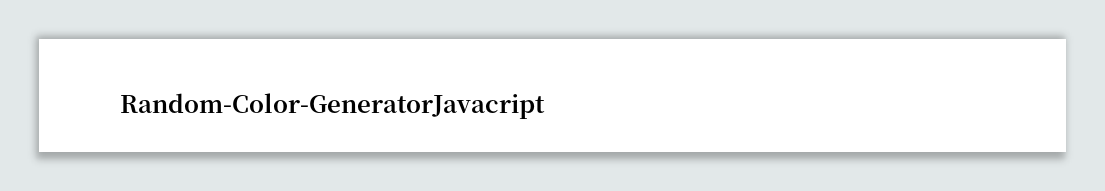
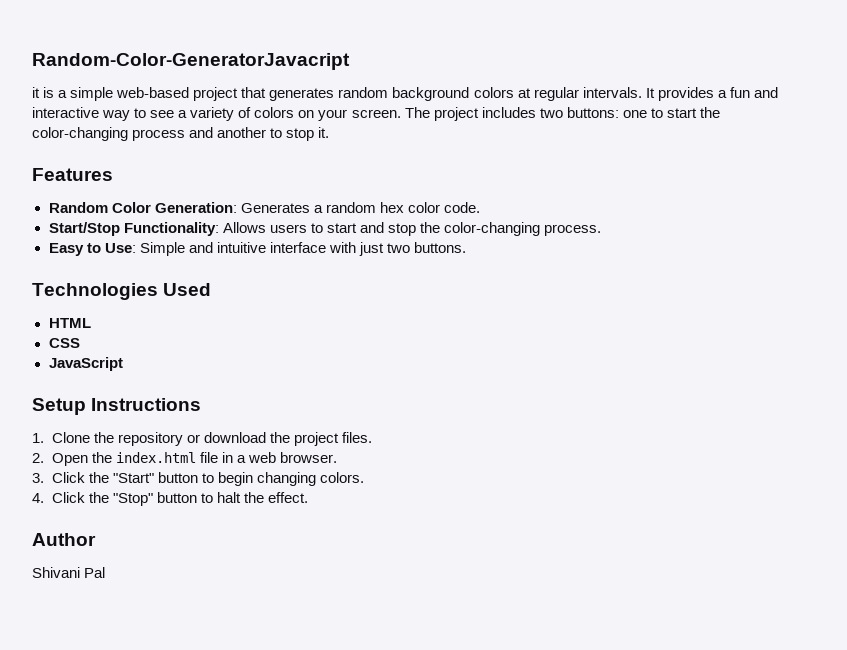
(545, 106) none -> [32,87,778,101] [32,107,720,121] [32,127,330,141] [32,168,113,181] [48,202,480,213] [48,222,602,236] [48,242,467,256] [32,283,212,300] [48,318,91,328] [48,338,80,348] [48,357,123,371] [32,398,202,415] [32,432,372,446] [32,452,337,466] [32,472,364,486] [32,492,308,506] [32,533,96,546] [32,567,106,578] // it is a simple web-based project that generates random background colors at regular intervals. It provides a fun and interactive way to see a variety of colors on your screen. The project includes two buttons: one to start the color-changing process and another to stop it. // Features // Random Color Generation: Generates a random hex color code. // Start/Stop Functionality: Allows users to start and stop the color-changing process. // Easy to Use: Simple and intuitive interface with just two buttons. // Technologies Used // HTML // CSS // JavaScript // Setup Instructions // 1. Clone the repository or download the project files. // 2. Open the index.html file in a web browser. // 3. Click the "Start" button to begin changing colors. // 4. Click the "Stop" button to halt the effect. // Author // Shivani Pal

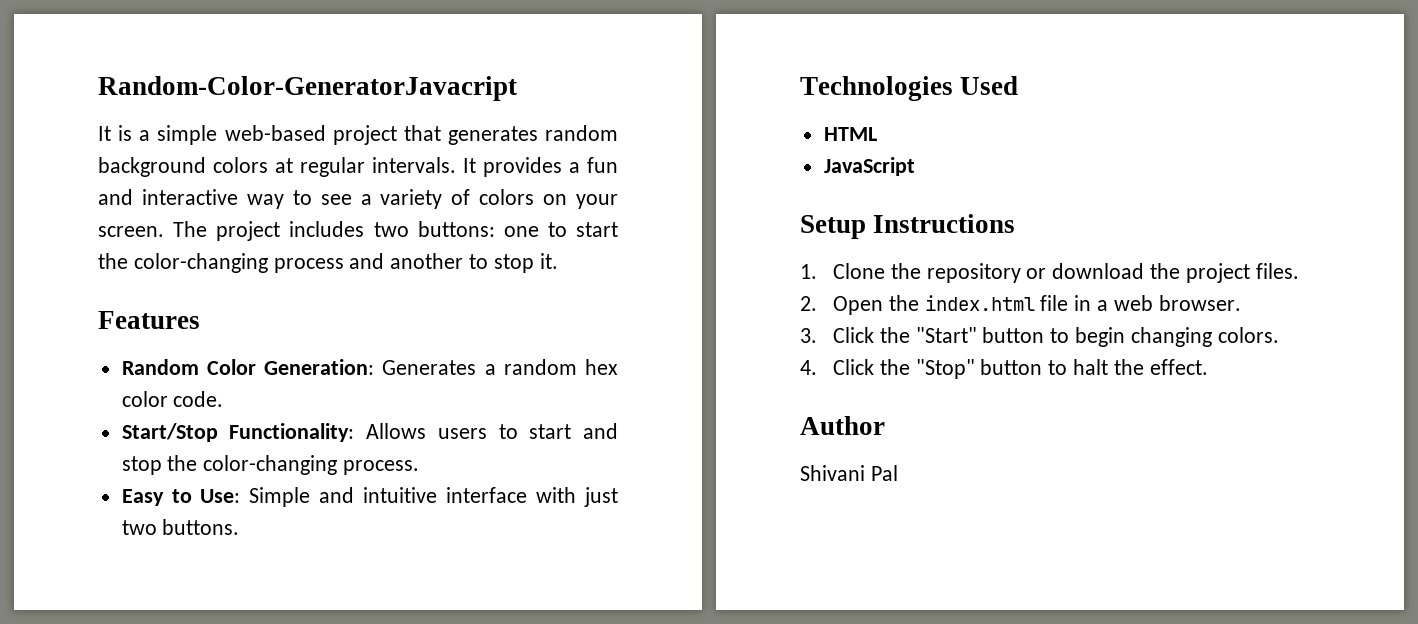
[32,87,40,98] it -> [98,126,111,141] It
[48,338,80,348] // CSS -> (877, 134) none

